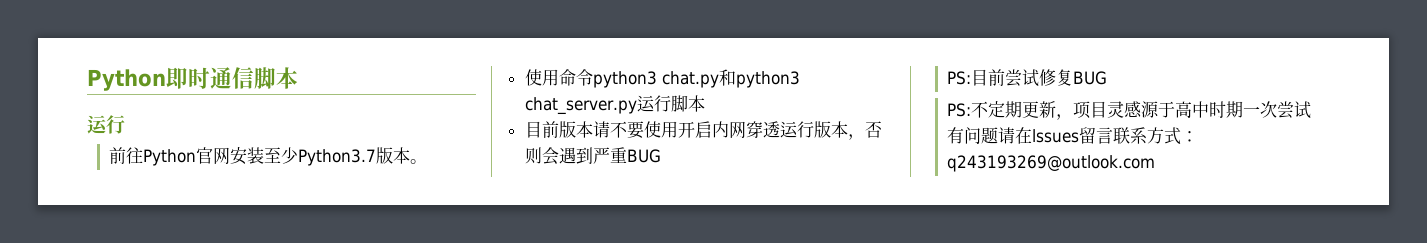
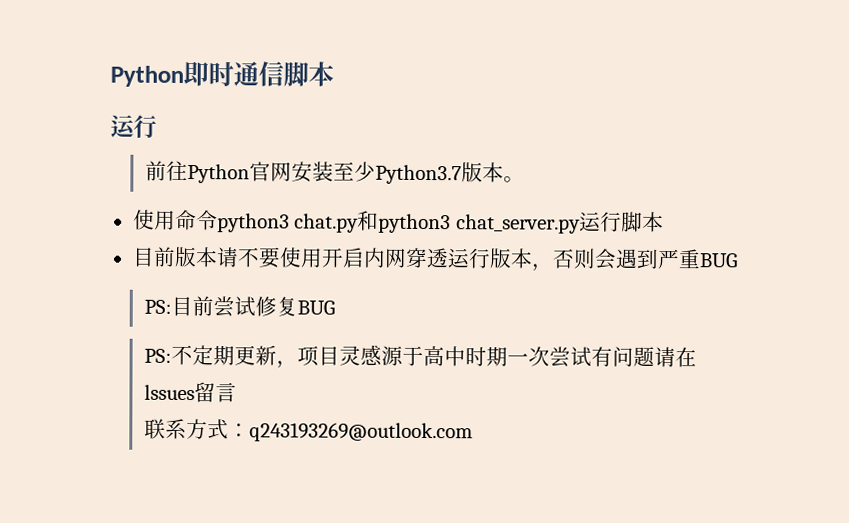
(1113, 135) none -> (237, 392) //

